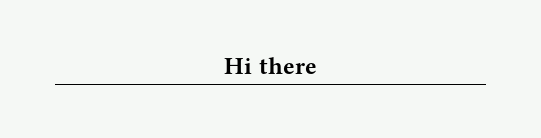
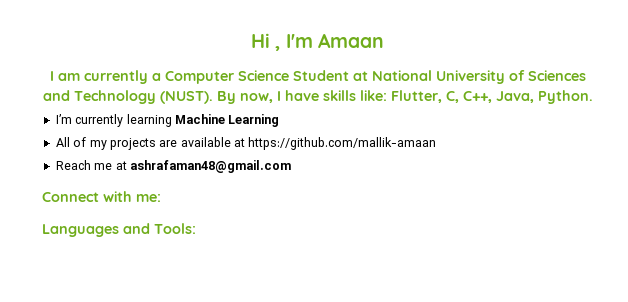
[258,57,317,74] there -> [275,33,384,51] [49,70,586,84] [42,90,593,104] [55,114,280,127] [55,137,437,150] [55,160,291,173] [42,191,161,202] [42,223,196,237] , I'm Amaan // I am currently a Computer Science Student at National University of Sciences and Technology (NUST). By now, I have skills like: Flutter, C, C++, Java, Python. // I’m currently learning Machine Learning // All of my projects are available at https://github.com/mallik-amaan // Reach me at ashrafaman48@gmail.com // Connect with me: // Languages and Tools:

